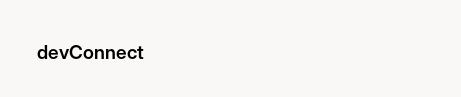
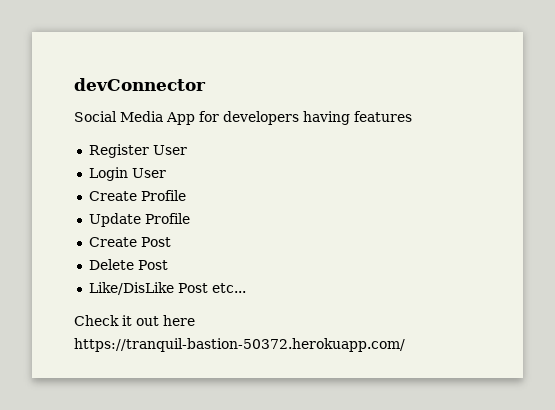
[37,45,144,59] devConnect -> [74,78,206,91] [74,111,412,125] [88,144,187,158] [88,167,166,181] [88,190,186,201] [88,213,190,227] [88,237,171,247] [88,259,168,270] [88,282,246,295] [74,315,195,326] [74,338,405,352] devConnector // Social Media App for developers having features // Register User // Login User // Create Profile // Update Profile // Create Post // Delete Post // Like/DisLike Post etc... // Check it out here https://tranquil-bastion-50372.herokuapp.com/

